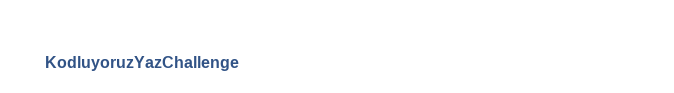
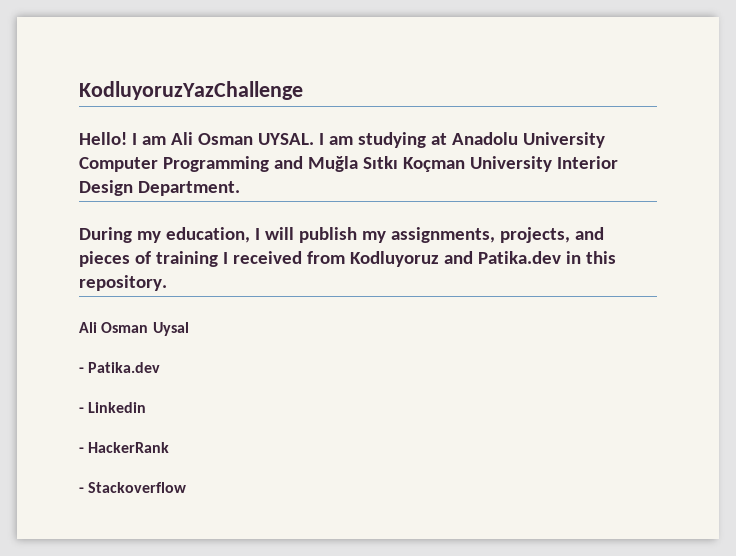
(239, 63) none -> [79,132,605,148] [79,156,618,172] [79,180,240,196] [79,227,604,243] [79,251,616,267] [79,275,167,291] [79,322,189,336] [79,362,161,373] [79,402,147,413] [79,442,170,453] [79,482,187,493] // Hello! I am Ali Osman UYSAL. I am studying at Anadolu University Computer Programming and Muğla Sıtkı Koçman University Interior Design Department. // During my education, I will publish my assignments, projects, and pieces of training I received from Kodluyoruz and Patika.dev in this repository. // Ali Osman Uysal // - Patika.dev // - Linkedin // - HackerRank // - Stackoverflow

